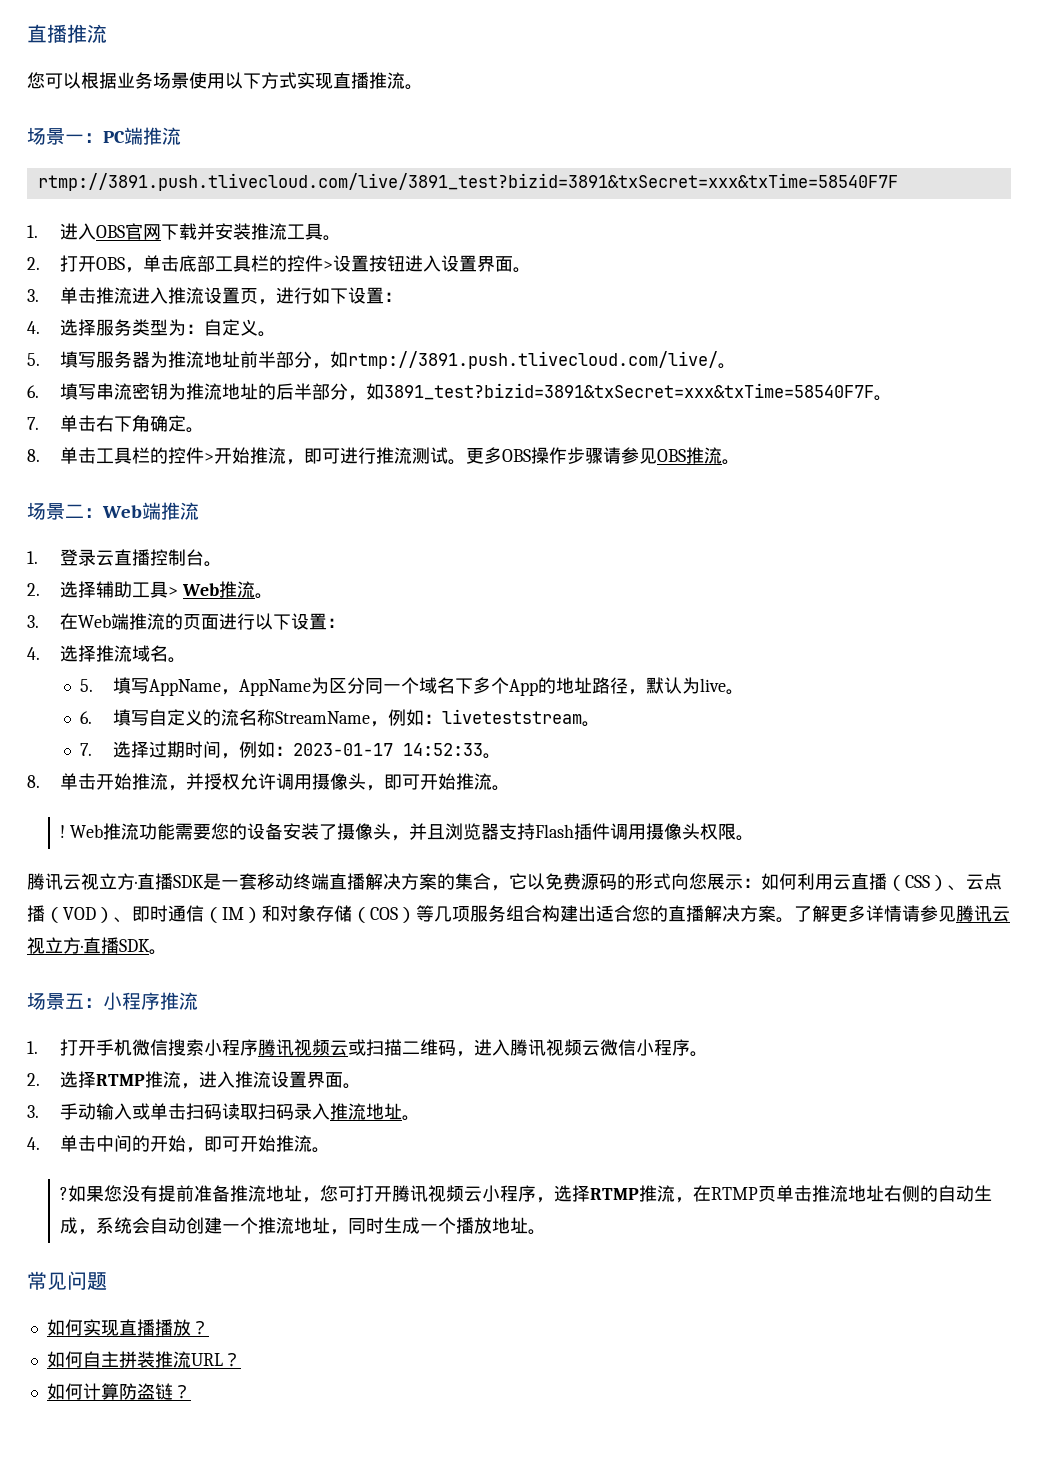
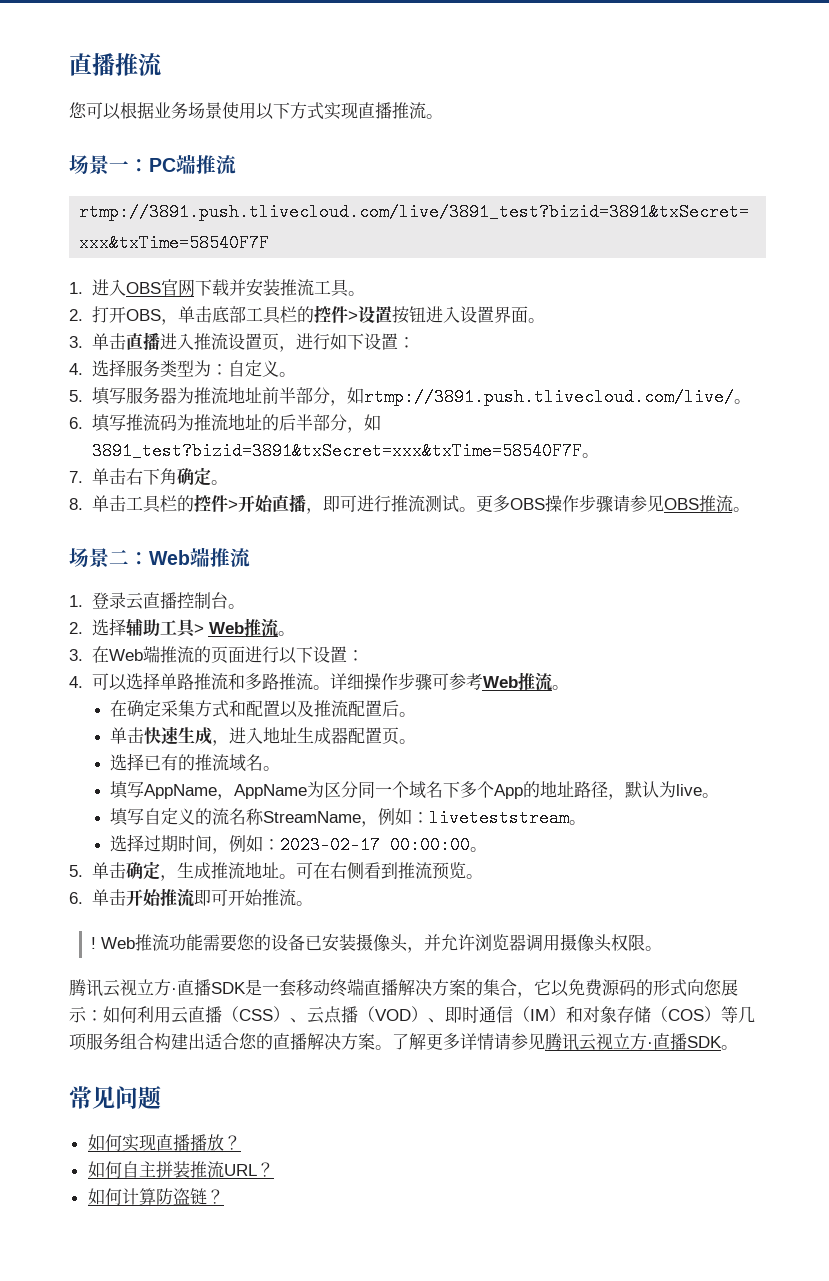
[96,287,133,304] 推流 -> [125,332,160,350] 直播
[96,383,169,400] 串流密钥 -> [125,414,177,431] 推流码
[250,447,287,464] 推流 -> [271,494,306,512] 直播
[60,645,97,662] 选择 -> [91,672,569,691] [109,700,416,718] [109,726,416,746] [109,753,195,771] 可以选择单路推流和多路推流。详细操作步骤可参考Web推流。 // 在确定采集方式和配置以及推流配置后。 // 单击快速生成，进入地址生成器配置页。 // 选择已有的
[79,679,93,692] 5. -> (280, 768) none
[79,711,92,724] 6. -> (719, 795) none
[79,743,92,756] 7. -> (586, 822) none
[293,743,502,759] [27,775,40,788] 2023-01-17 14:52:33。 // 8. -> [279,836,487,854] [69,861,483,881] [69,892,83,904] 2023-02-17 00:00:00。 // 5.单击确定，生成推流地址。可在右侧看到推流预览。 // 6.
[168,773,385,791] ，并授权允许调用摄像头， -> (195, 898) none
[282,823,337,840] 安装了 -> [305,934,357,952] 已安装
[426,823,610,840] 且浏览器支持Flash插件 -> [441,934,527,951] 允许浏览器
[27,992,198,1010] [27,1039,709,1057] [27,1071,362,1089] [27,1103,421,1121] [27,1135,331,1153] [60,1185,993,1203] [60,1217,547,1235] // 场景五：小程序推流 // 1.打开手机微信搜索小程序腾讯视频云或扫描二维码，进入腾讯视频云微信小程序。 // 2.选择RTMP推流，进入推流设置界面。 // 3.手动输入或单击扫码读取扫码录入推流地址。 // 4.单击中间的开始，即可开始推流。 // ?如果您没有提前准备推流地址，您可打开腾讯视频云小程序，选择RTMP推流，在RTMP页单击推流地址右侧的自动生成，系统会自动创建一个推流地址，同时生成一个播放地址。 -> (738, 1047) none

